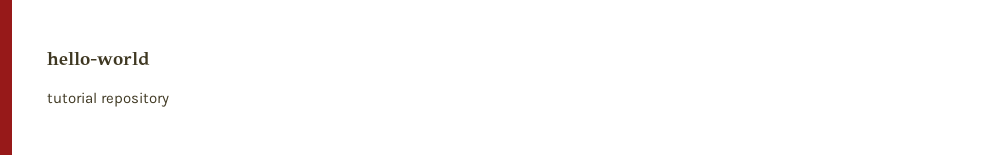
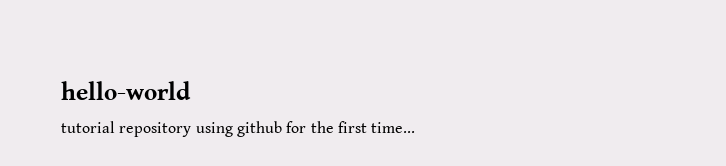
(170, 99) none -> [195,121,416,137] using github for the first time...

